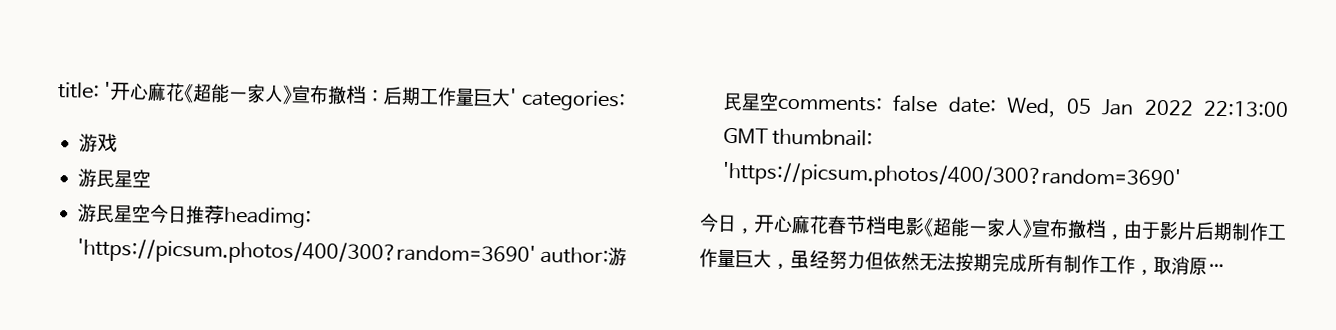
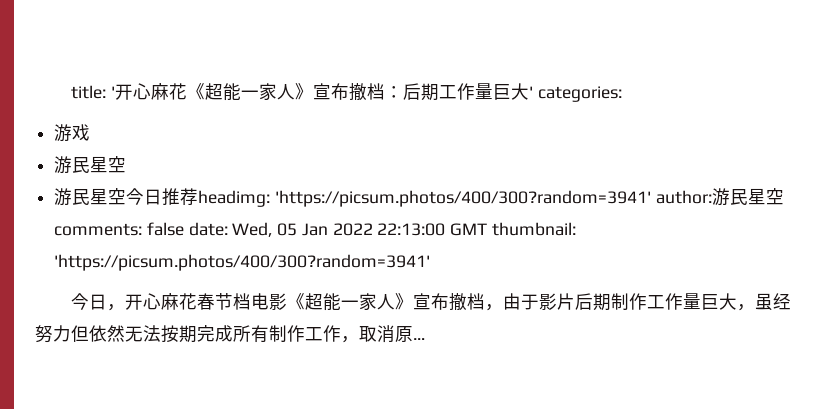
[77,238,536,268] 'https://picsum.photos/400/300?random=3690' -> [274,190,651,207] 'https://picsum.photos/400/300?random=3941'
[722,161,1181,192] 'https://picsum.photos/400/300?random=3690' -> [54,254,431,271] 'https://picsum.photos/400/300?random=3941'

